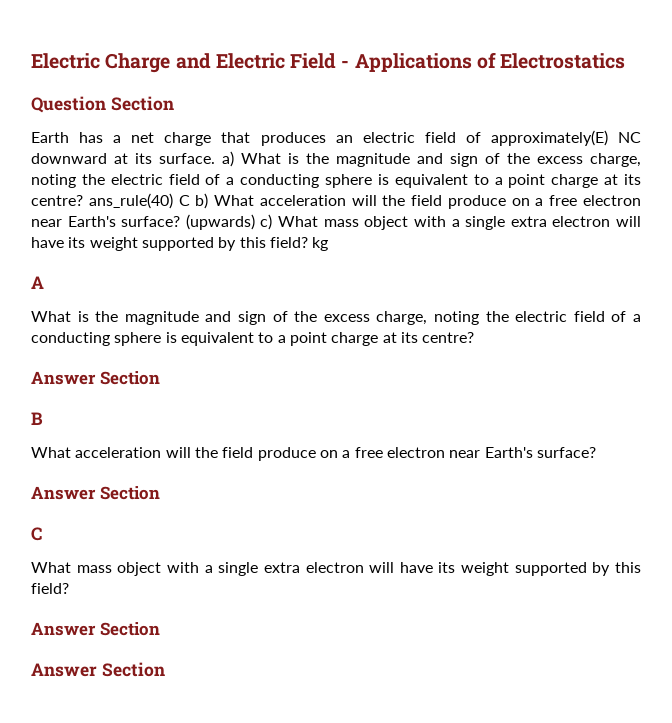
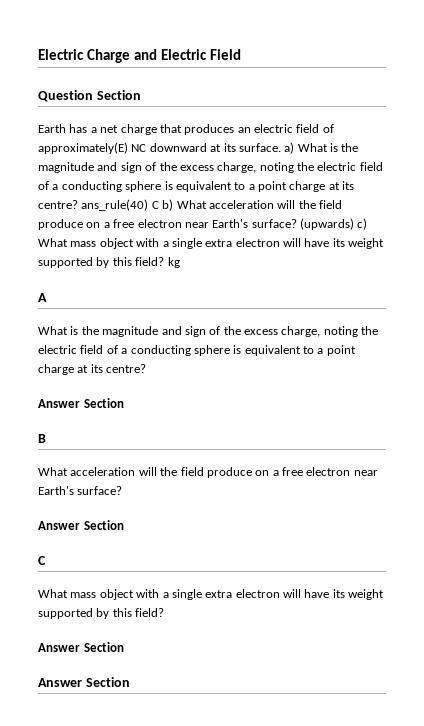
[341,52,626,72] - Applications of Electrostatics -> (242, 54) none

